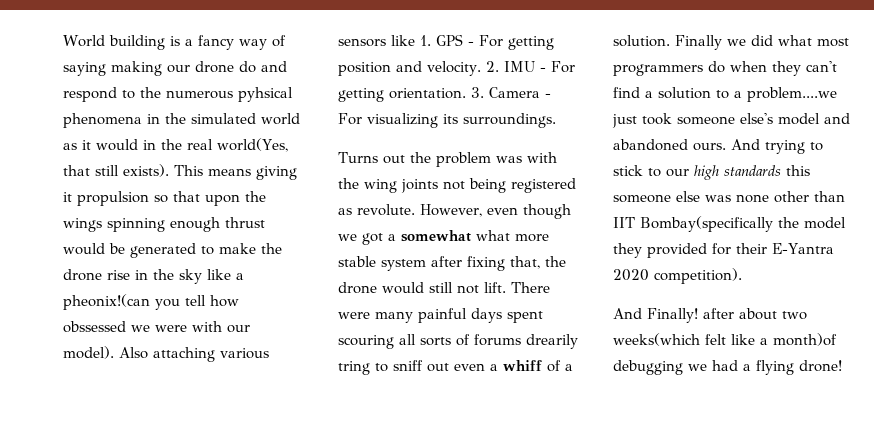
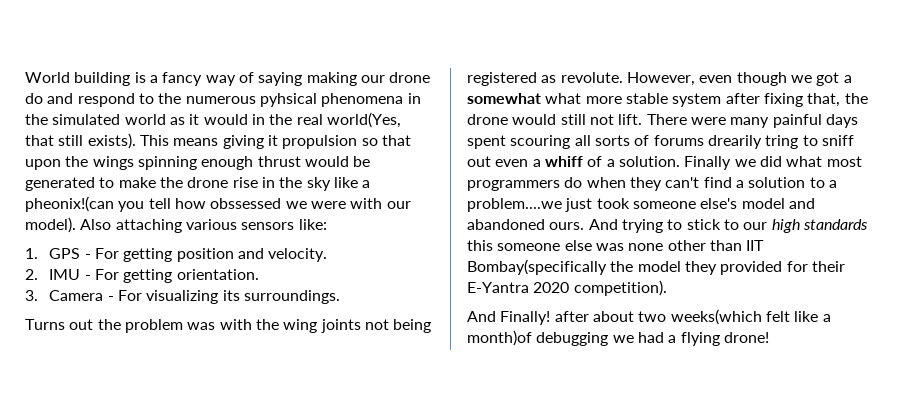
[391,35,415,46] like -> [298,219,327,230] like: //
(481, 68) none -> (328, 255) //
(466, 93) none -> (259, 274) //

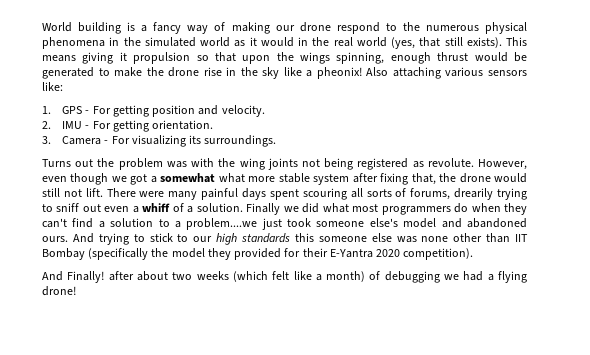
[258,72,303,86] saying -> (226, 26) none
[25,93,74,104] do and -> (331, 27) none
[259,93,317,107] pyhsical -> [484,22,527,34] physical
[326,112,401,128] world(Yes, -> [356,37,415,49] world (yes,
[137,156,197,170] spinning -> [336,52,385,64] spinning,
[25,196,411,212] [25,217,76,233] pheonix!(can you tell how obssessed we were with our model). -> [316,67,362,79] pheonix!
[653,135,799,149] forums drearily tring -> [410,188,527,200] forums, drearily trying
[467,259,607,275] Bombay(specifically -> [42,248,149,260] Bombay (specifically
[670,309,762,325] weeks(which -> [196,271,268,282] weeks (which
[467,330,532,346] month)of -> [326,271,381,282] month) of

